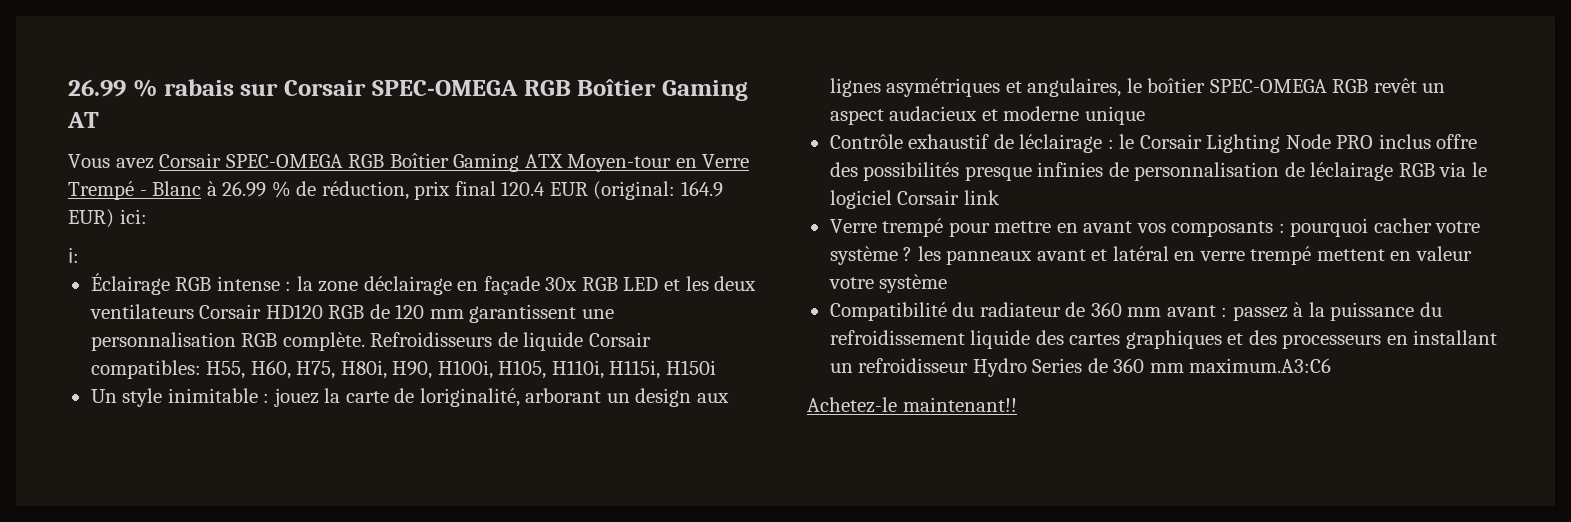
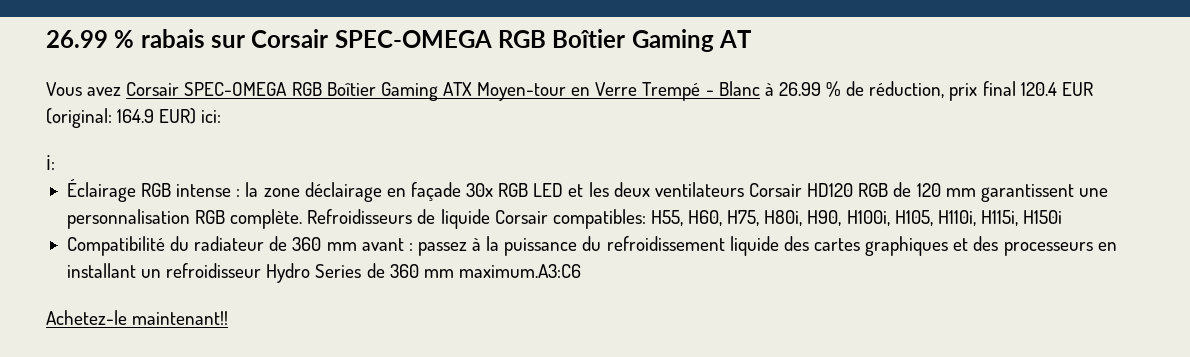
[90,388,729,407] [829,78,1446,97] [829,106,1145,125] [829,134,1478,153] [829,162,1487,181] [829,190,1000,209] [829,218,1481,237] [829,246,1472,265] [828,274,948,293] // Un style inimitable : jouez la carte de loriginalité, arborant un design aux lignes asymétriques et angulaires, le boîtier SPEC-OMEGA RGB revêt un aspect audacieux et moderne unique // Contrôle exhaustif de léclairage : le Corsair Lighting Node PRO inclus offre des possibilités presque infinies de personnalisation de léclairage RGB via le logiciel Corsair link // Verre trempé pour mettre en avant vos composants : pourquoi cacher votre système ? les panneaux avant et latéral en verre trempé mettent en valeur votre système -> (1063, 217) none

